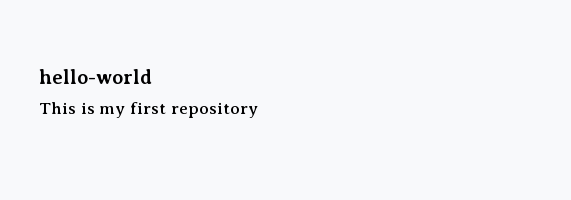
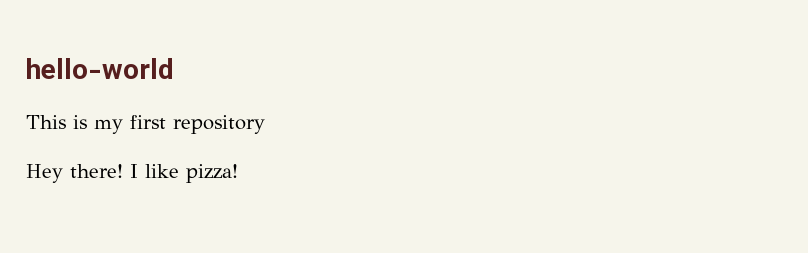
(258, 110) none -> [26,164,238,183] // Hey there! I like pizza!

